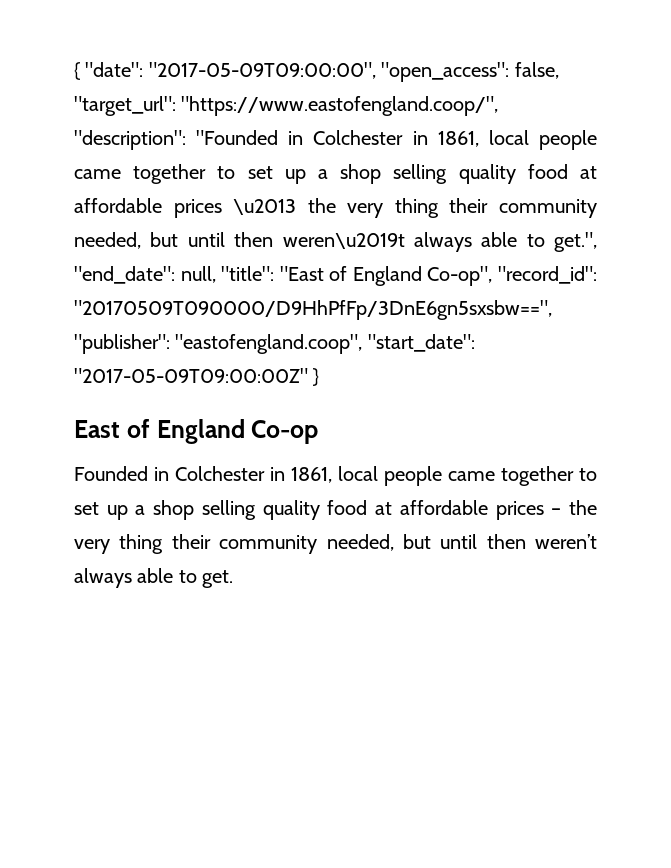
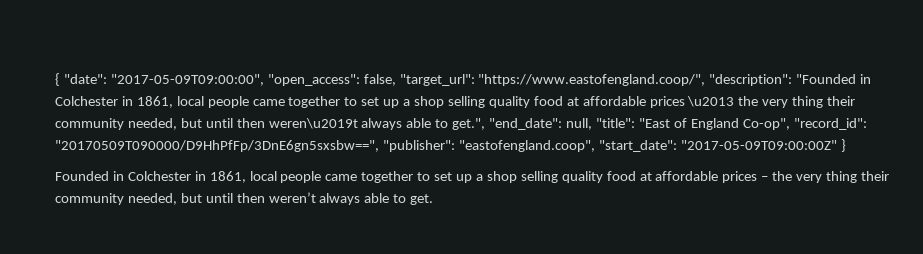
[74,419,319,444] // East of England Co-op -> (846, 145) none

